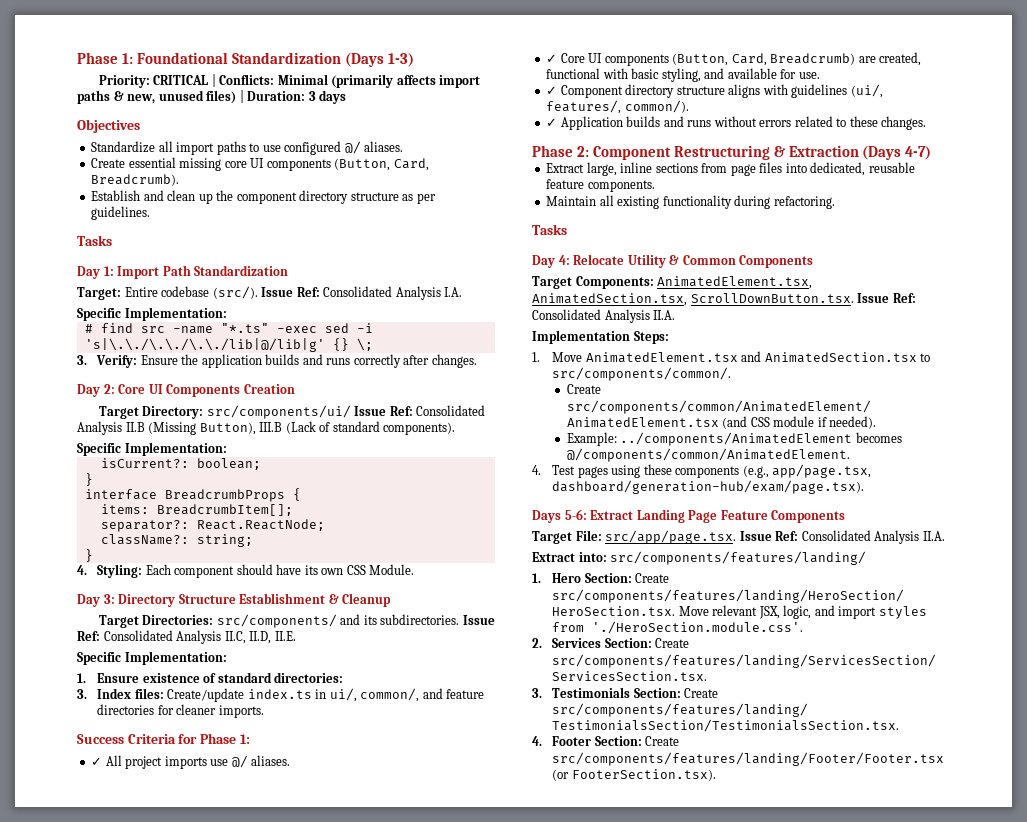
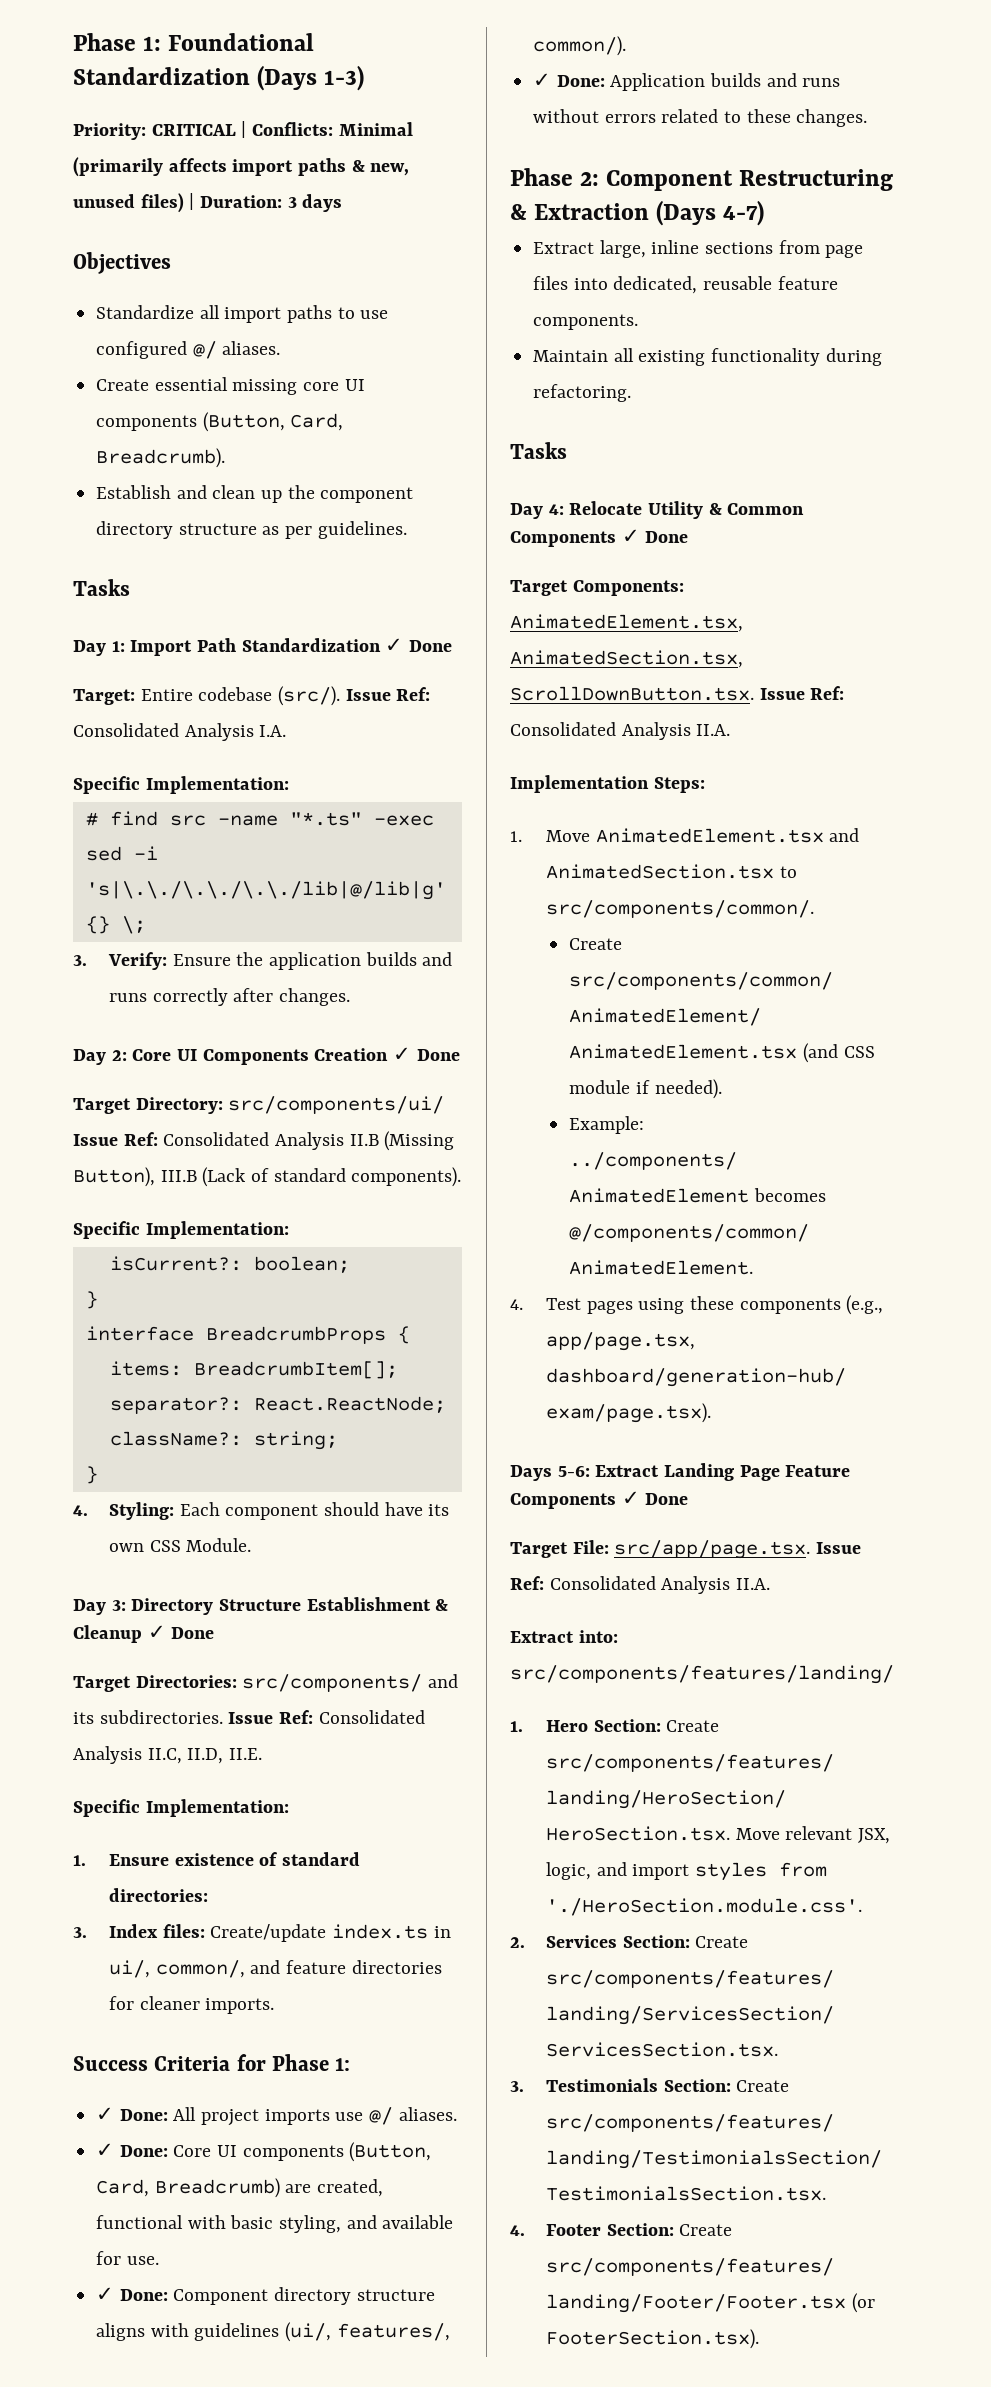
(289, 270) none -> [385,638,453,652] ✓ Done
(295, 389) none -> [393,1047,460,1061] ✓ Done
(392, 600) none -> [147,1625,215,1639] ✓ Done
(103, 761) none -> [119,2109,168,2121] Done:
(558, 58) none -> [119,2145,168,2157] Done:
(558, 90) none -> [119,2289,168,2301] Done:
(558, 122) none -> [556,75,605,87] Done:
(814, 261) none -> [621,529,689,543] ✓ Done
(846, 516) none -> [621,1491,689,1505] ✓ Done

